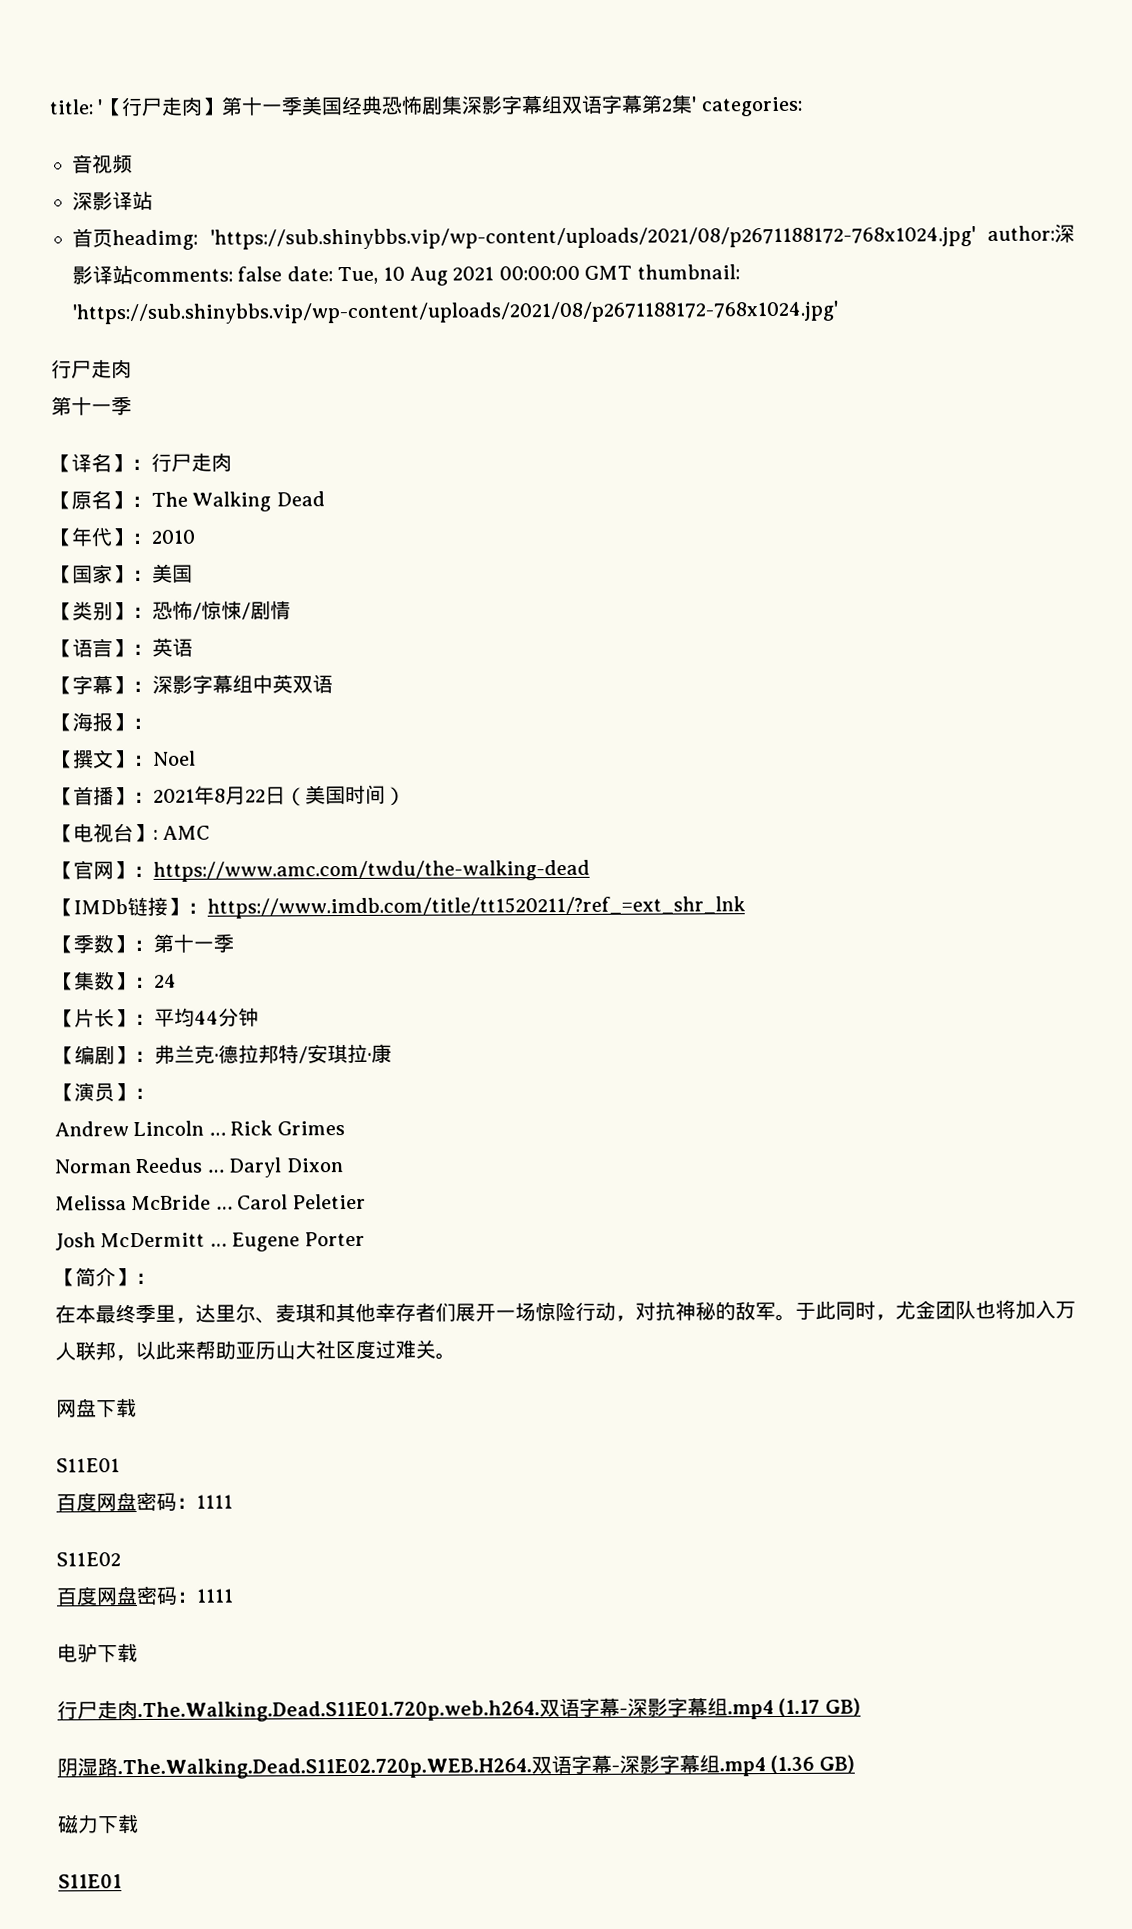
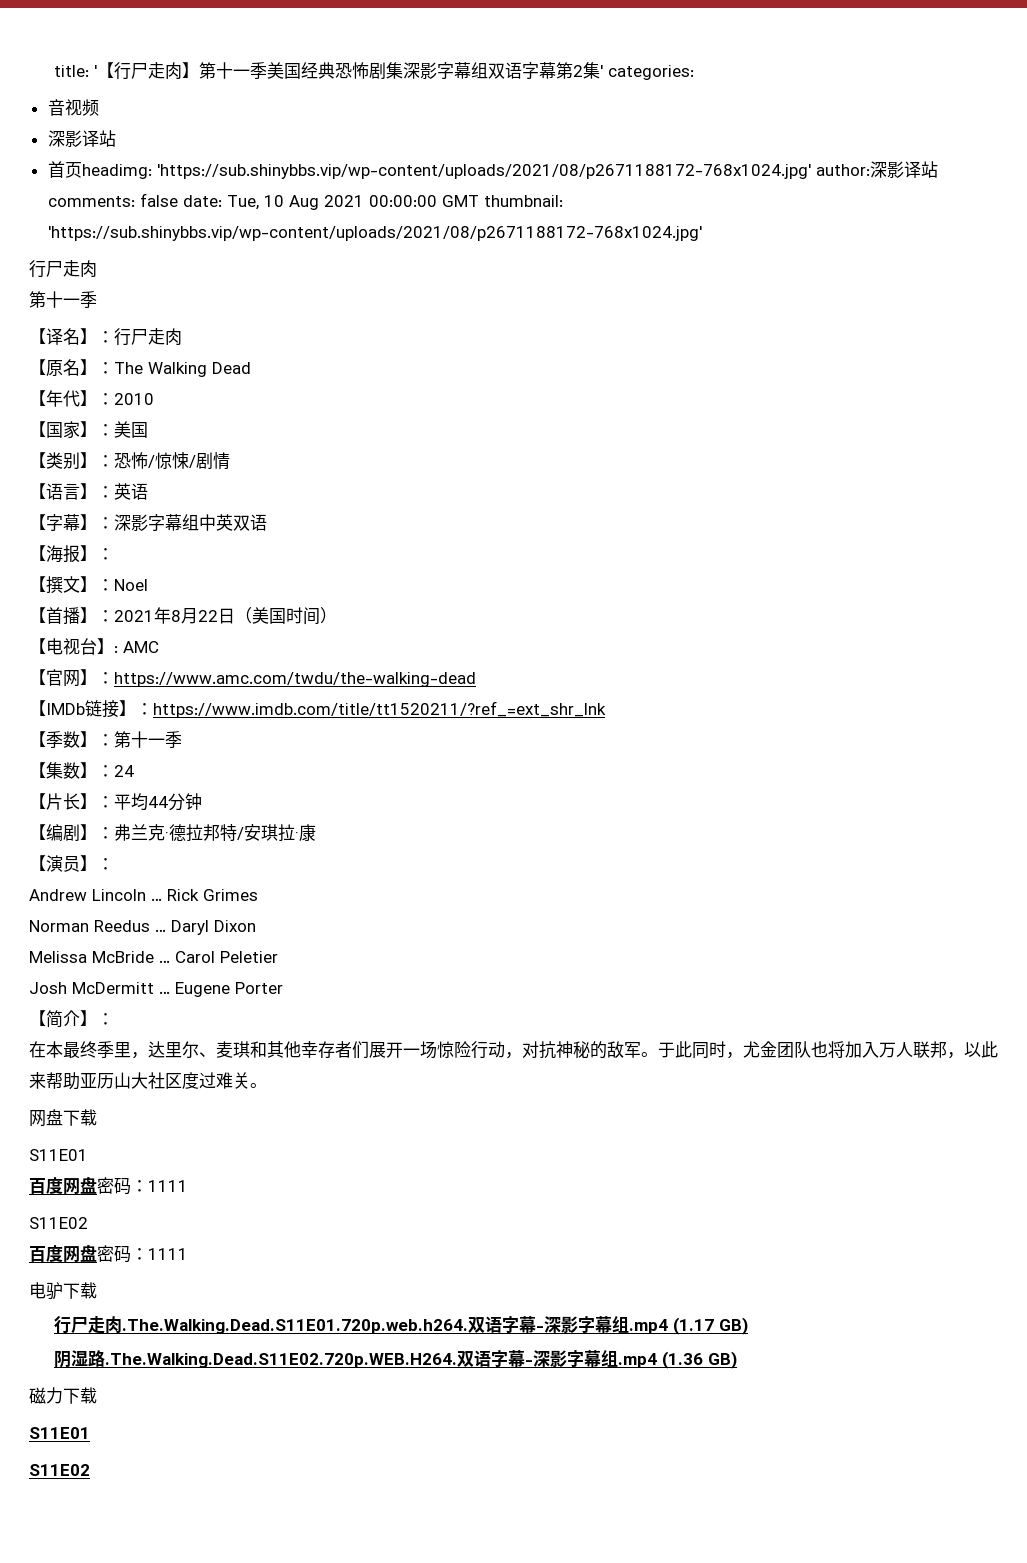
(122, 1881) none -> [29,1464,90,1476] // S11E02

